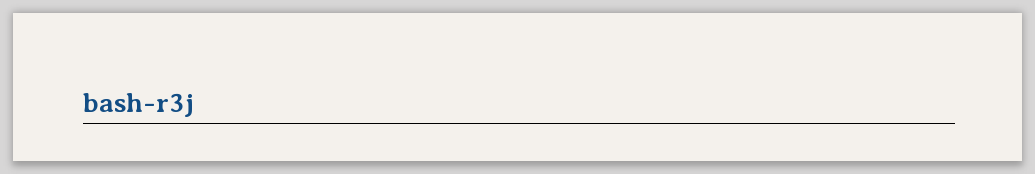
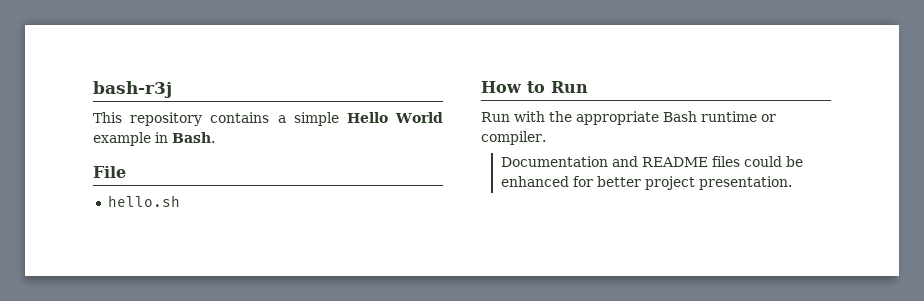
(194, 105) none -> [93,112,444,126] [93,132,215,146] [93,166,126,178] [107,195,180,207] [481,81,588,93] [481,111,776,125] [481,131,546,145] [500,156,803,167] [500,176,792,190] // This repository contains a simple Hello World example in Bash. // File // hello.sh // How to Run // Run with the appropriate Bash runtime or compiler. // Documentation and README files could be enhanced for better project presentation.

